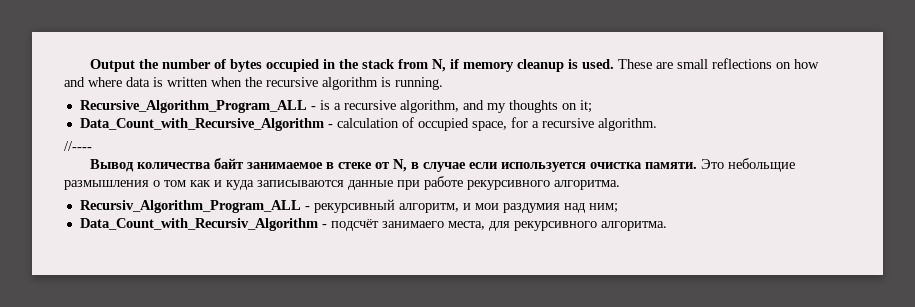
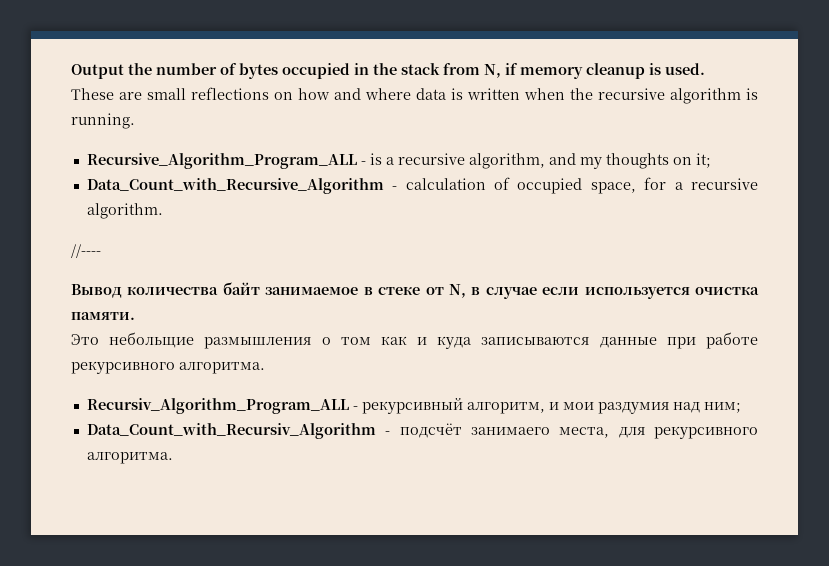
(615, 64) none -> (705, 69) //
(698, 165) none -> (135, 316) //

